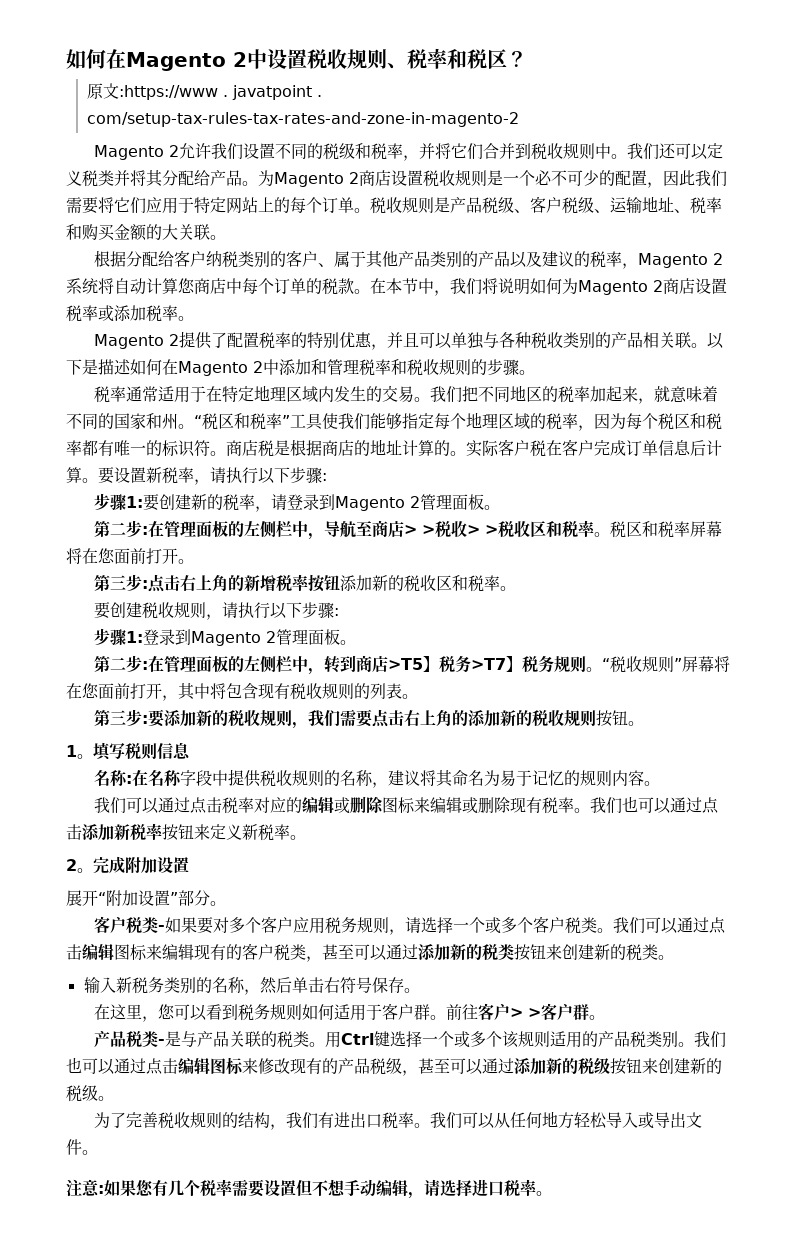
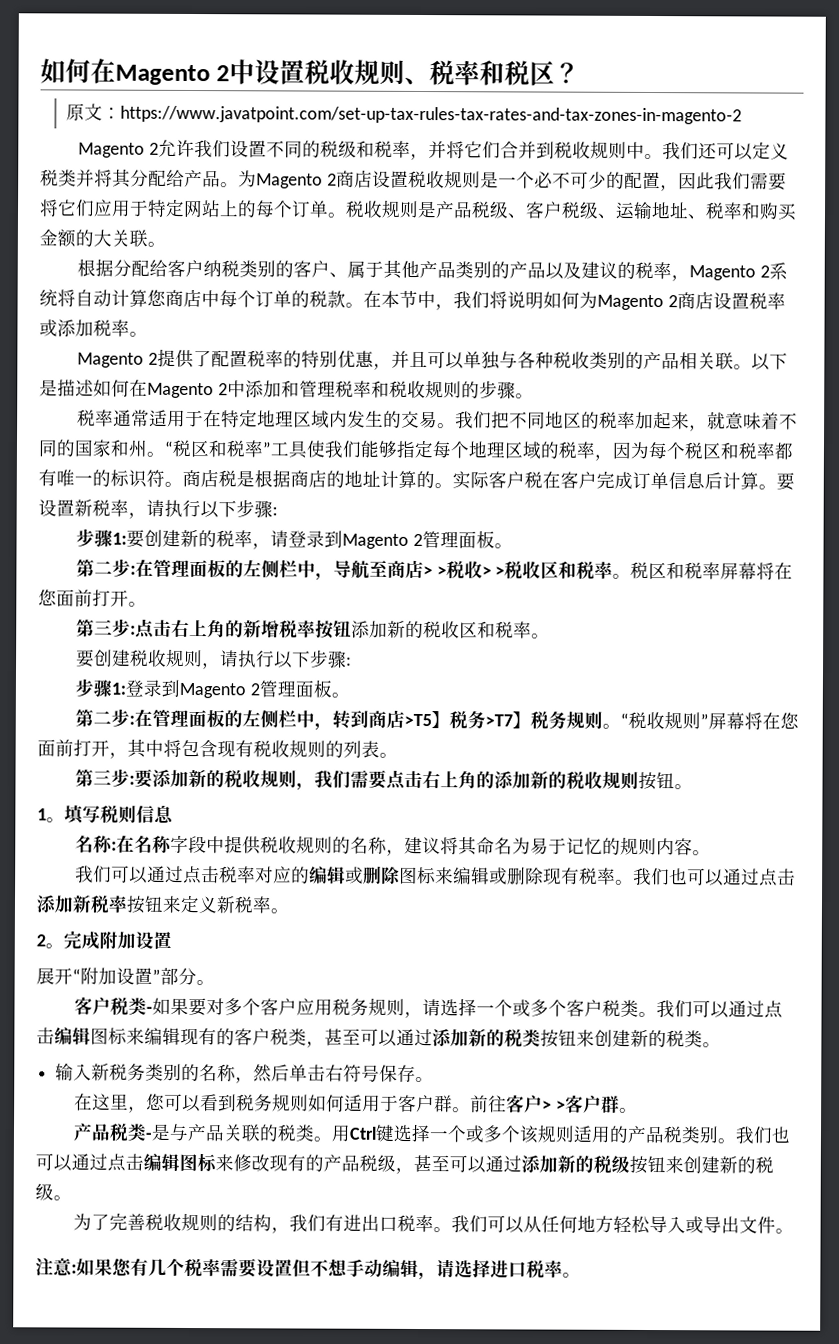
[118,85,322,100] [86,112,519,127] :https://www . javatpoint . com/setup-tax-rules-tax-rates-and-zone-in-magento-2 -> [101,105,742,125] ：https://www.javatpoint.com/set-up-tax-rules-tax-rates-and-tax-zones-in-magento-2

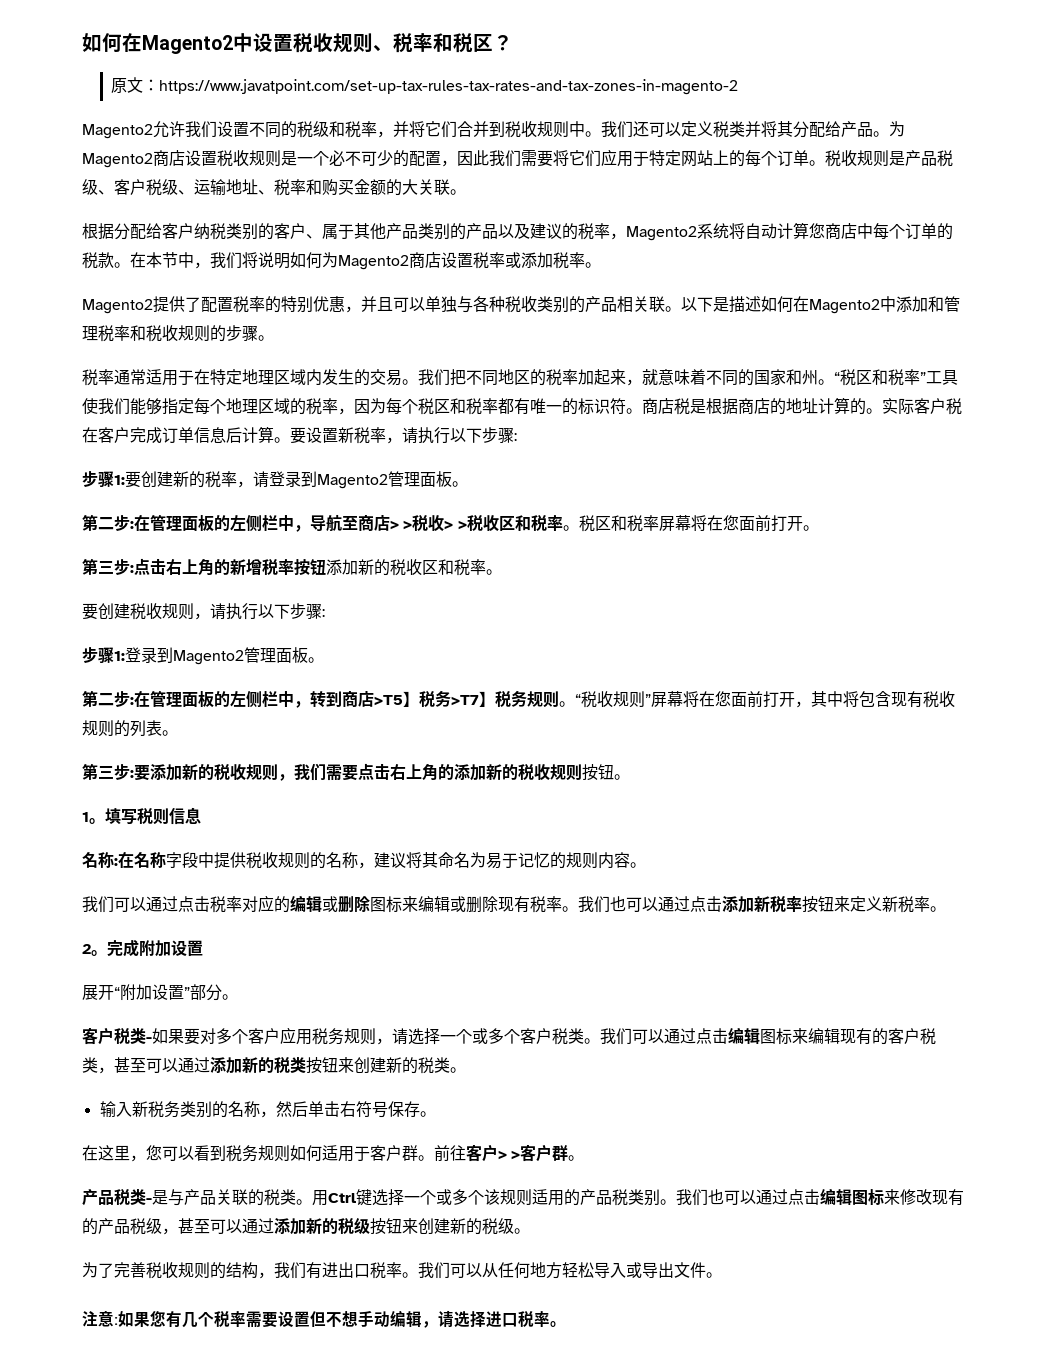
[40,58,230,86] 如何在Magento 2 -> [82,33,233,54] 如何在Magento2
[77,142,159,158] Magento 2 -> [82,124,153,139] Magento2
[256,173,337,189] Magento 2 -> [82,153,153,168] Magento2
[688,265,770,281] Magento 2 -> [626,226,697,241] Magento2
[597,294,678,311] Magento 2 -> [338,255,409,270] Magento2
[76,352,158,368] Magento 2 -> [82,299,153,314] Magento2
[147,382,228,399] Magento 2 -> [809,299,880,314] Magento2
[341,533,423,549] Magento 2 -> [317,474,388,489] Magento2
[178,682,260,699] Magento 2 -> [173,650,244,665] Magento2

